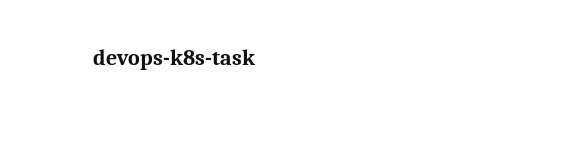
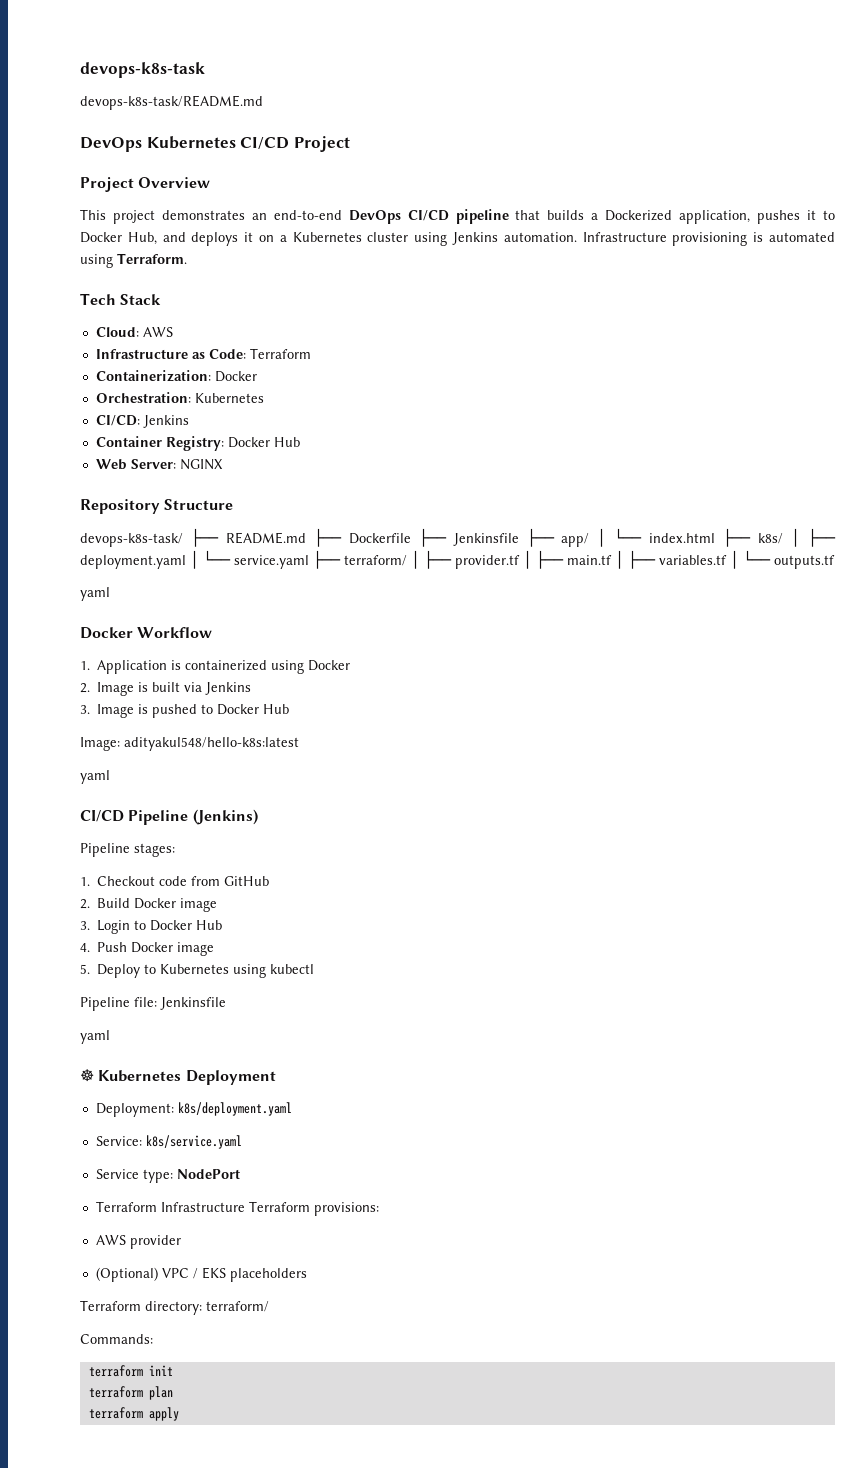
(256, 59) none -> [80,95,263,110] [80,136,350,152] [80,177,211,192] [80,209,835,224] [80,232,835,246] [80,253,187,268] [80,293,162,305] [95,327,173,337] [95,348,311,359] [95,370,257,382] [95,392,264,403] [95,415,189,428] [95,436,300,451] [95,459,223,470] [80,499,234,514] [80,528,836,547] [80,550,835,569] [80,587,110,601] [80,627,213,639] [80,660,351,674] [80,682,252,696] [80,704,290,718] [80,737,299,751] [80,770,110,784] [80,809,258,825] [80,843,175,857] [80,876,270,886] [80,898,218,912] [80,920,223,934] [80,942,215,956] [80,964,315,978] [80,997,226,1011] [80,1030,110,1044] [80,1069,276,1085] [95,1102,292,1117] [95,1135,242,1149] [95,1169,240,1183] [95,1201,379,1216] [95,1235,181,1249] [95,1267,307,1282] [80,1300,269,1315] [80,1334,153,1344] [88,1365,173,1377] [88,1386,173,1400] [88,1407,179,1421] // devops-k8s-task/README.md // DevOps Kubernetes CI/CD Project // Project Overview // This project demonstrates an end-to-end DevOps CI/CD pipeline that builds a Dockerized application, pushes it to Docker Hub, and deploys it on a Kubernetes cluster using Jenkins automation. Infrastructure provisioning is automated using Terraform. // Tech Stack // Cloud: AWS // Infrastructure as Code: Terraform // Containerization: Docker // Orchestration: Kubernetes // CI/CD: Jenkins // Container Registry: Docker Hub // Web Server: NGINX // Repository Structure // devops-k8s-task/ ├── README.md ├── Dockerfile ├── Jenkinsfile ├── app/ │ └── index.html ├── k8s/ │ ├── deployment.yaml │ └── service.yaml ├── terraform/ │ ├── provider.tf │ ├── main.tf │ ├── variables.tf │ └── outputs.tf // yaml // Docker Workflow // 1. Application is containerized using Docker // 2. Image is built via Jenkins // 3. Image is pushed to Docker Hub // Image: adityakul548/hello-k8s:latest // yaml // CI/CD Pipeline (Jenkins) // Pipeline stages: // 1. Checkout code from GitHub // 2. Build Docker image // 3. Login to Docker Hub // 4. Push Docker image // 5. Deploy to Kubernetes using kubectl // Pipeline file: Jenkinsfile // yaml // ☸ Kubernetes Deployment // Deployment: k8s/deployment.yaml // Service: k8s/service.yaml // Service type: NodePort // Terraform Infrastructure Terraform provisions: // AWS provider // (Optional) VPC / EKS placeholders // Terraform directory: terraform/ // Commands: // terraform init // terraform plan // terraform apply

